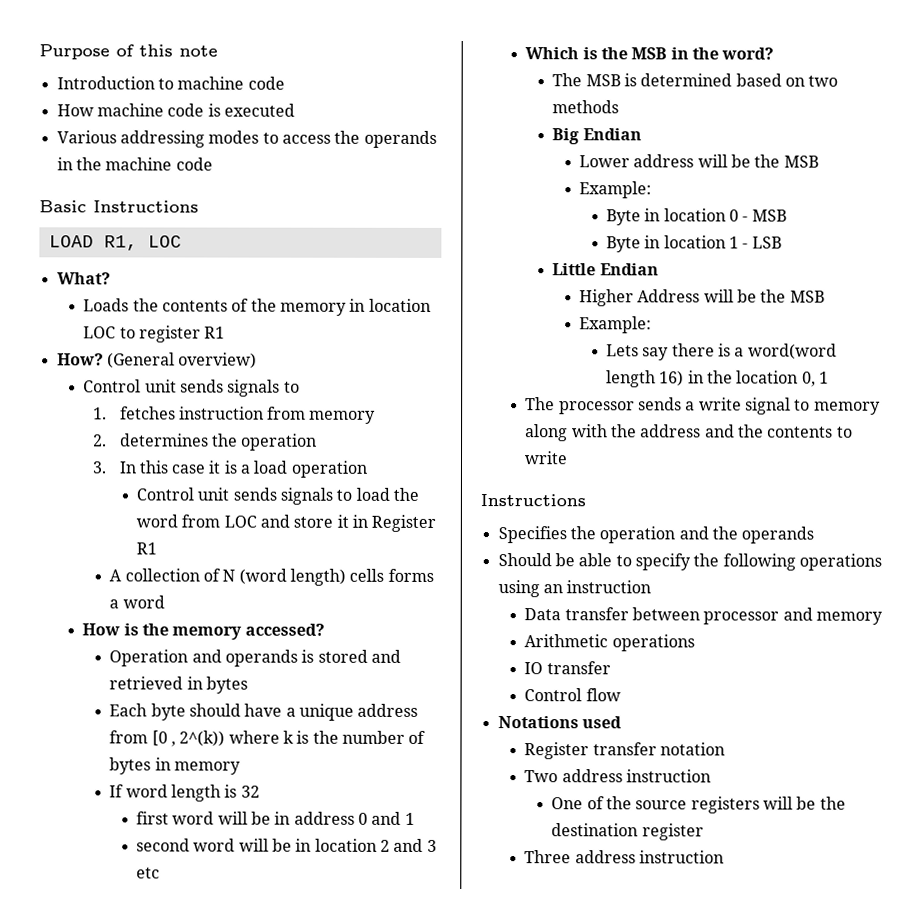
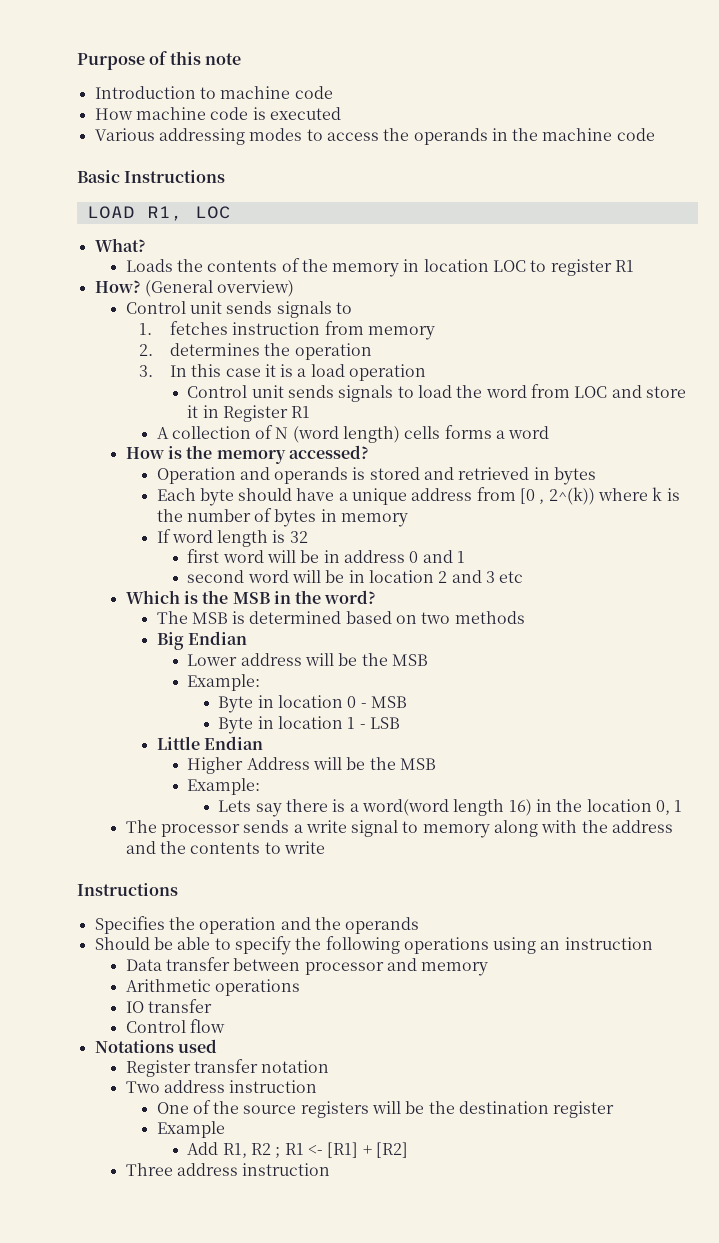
(704, 832) none -> [156,1121,225,1138] [187,1142,409,1158] // Example // Add R1, R2 ; R1 <- [R1] + [R2]

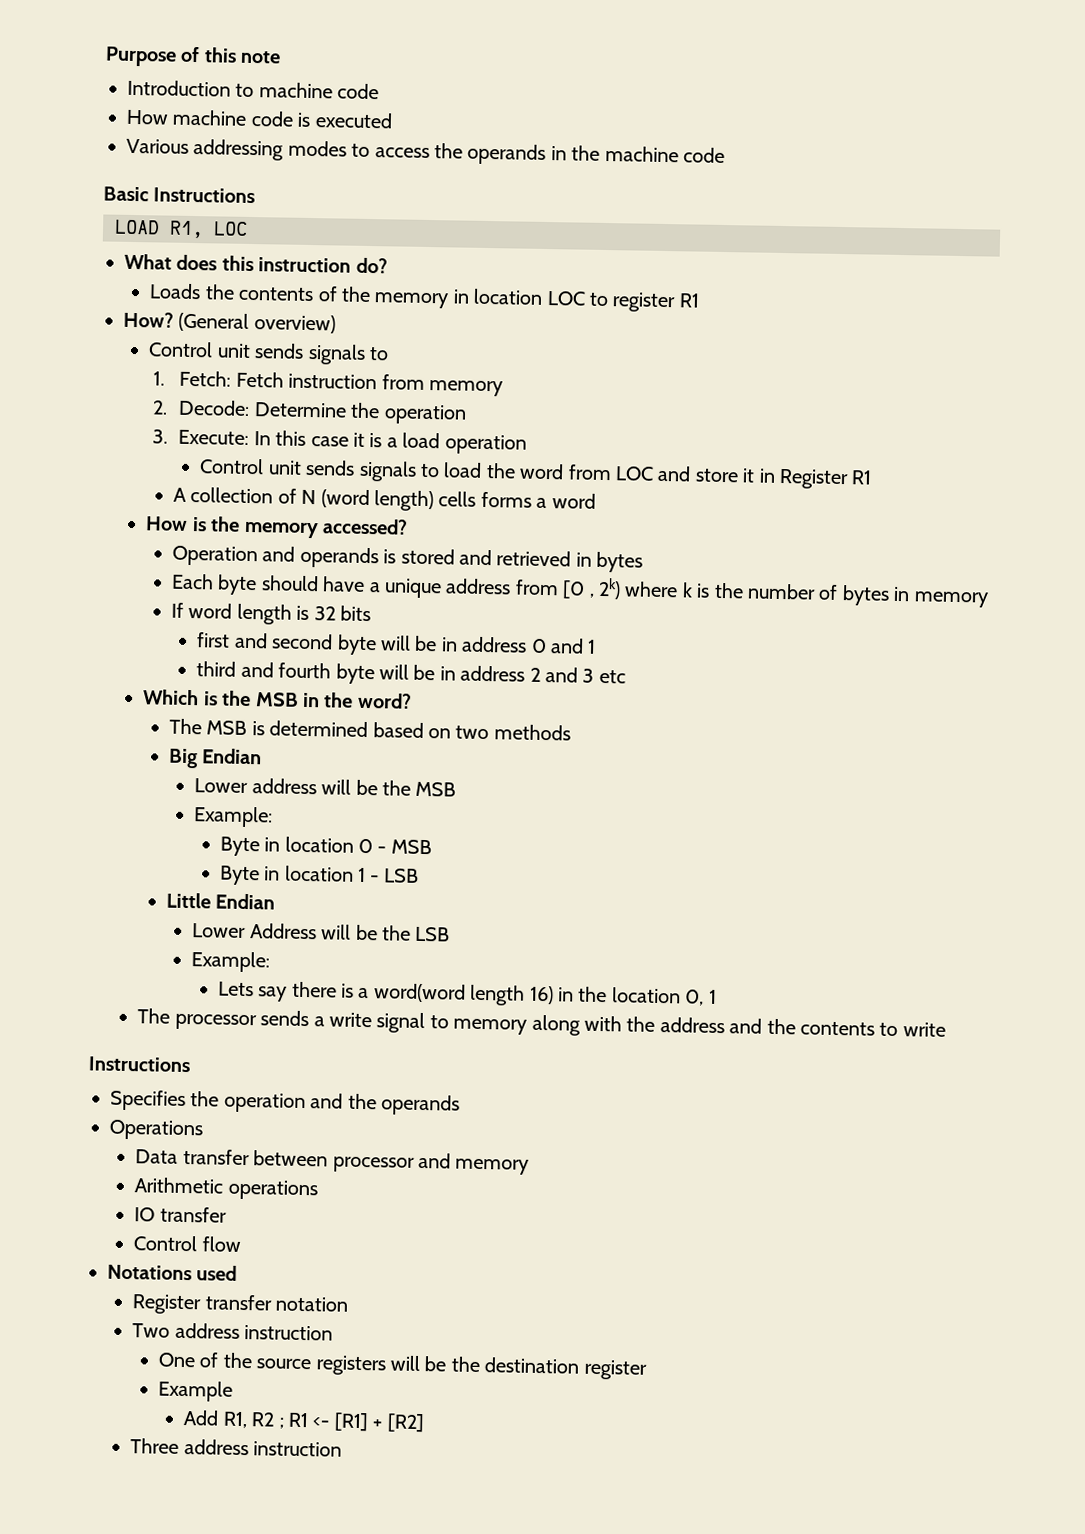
[94,238,146,252] What? -> [124,253,388,274] What does this instruction do?
[169,321,228,335] fetches -> [179,370,284,388] Fetch: Fetch
[169,343,260,356] determines -> [178,399,347,418] Decode: Determine
(153, 371) none -> [178,429,250,445] Execute:
[548,487,595,505] 2^(k)) -> [597,577,621,600] 2k)
(308, 537) none -> [339,605,371,622] bits
[222,550,264,563] word -> [233,632,377,656] and second byte
[187,570,435,583] second word will be in location -> [196,661,526,685] third and fourth byte will be in address
[187,757,244,774] Higher -> [192,923,247,939] Lower
[400,758,437,770] MSB -> [415,926,451,942] LSB
[94,936,653,955] Should be able to specify the following operations using an instruction -> [109,1119,203,1141] Operations

